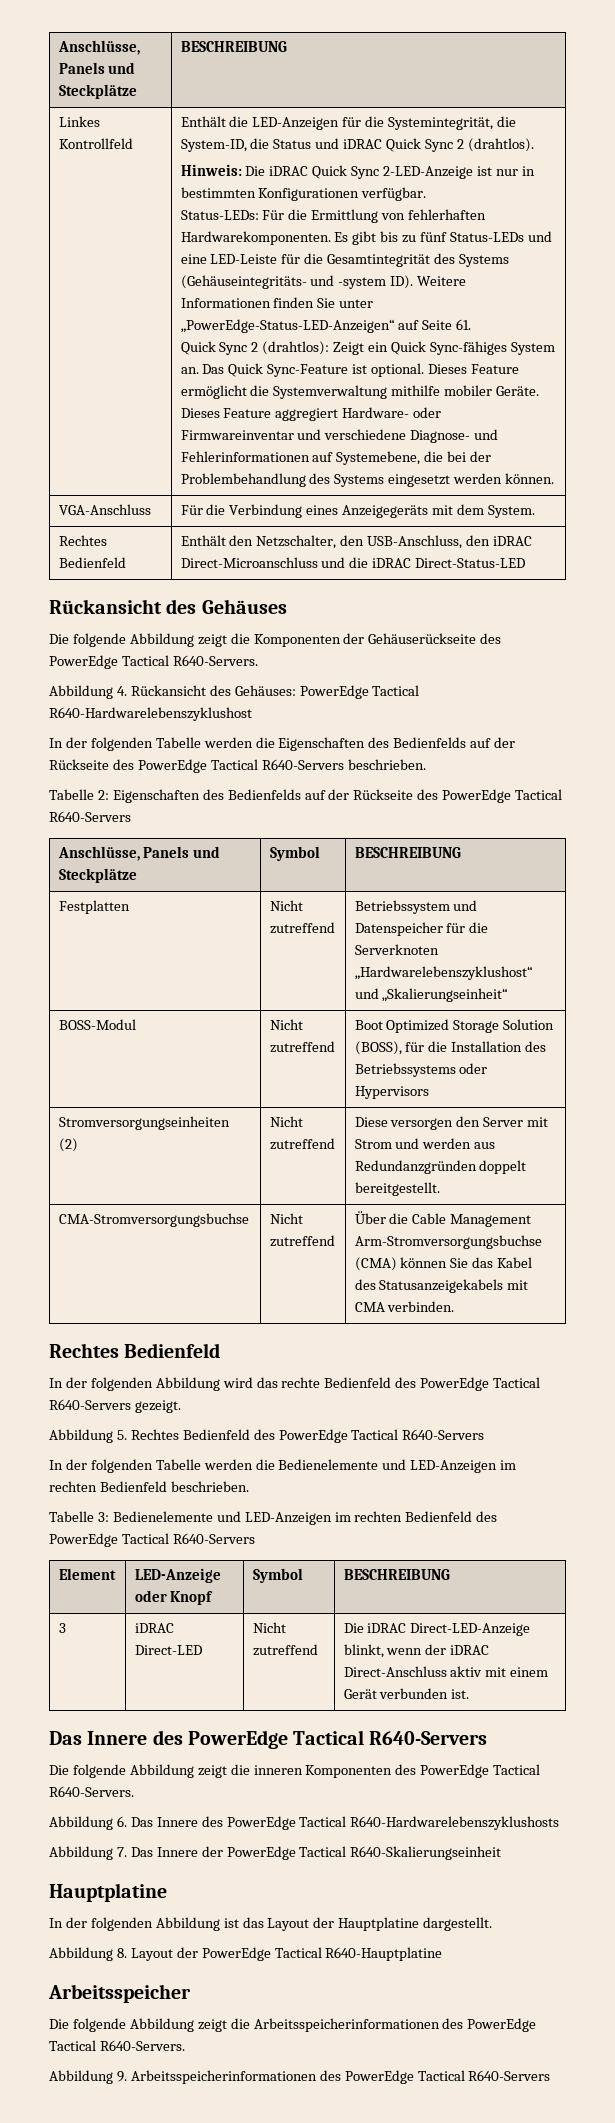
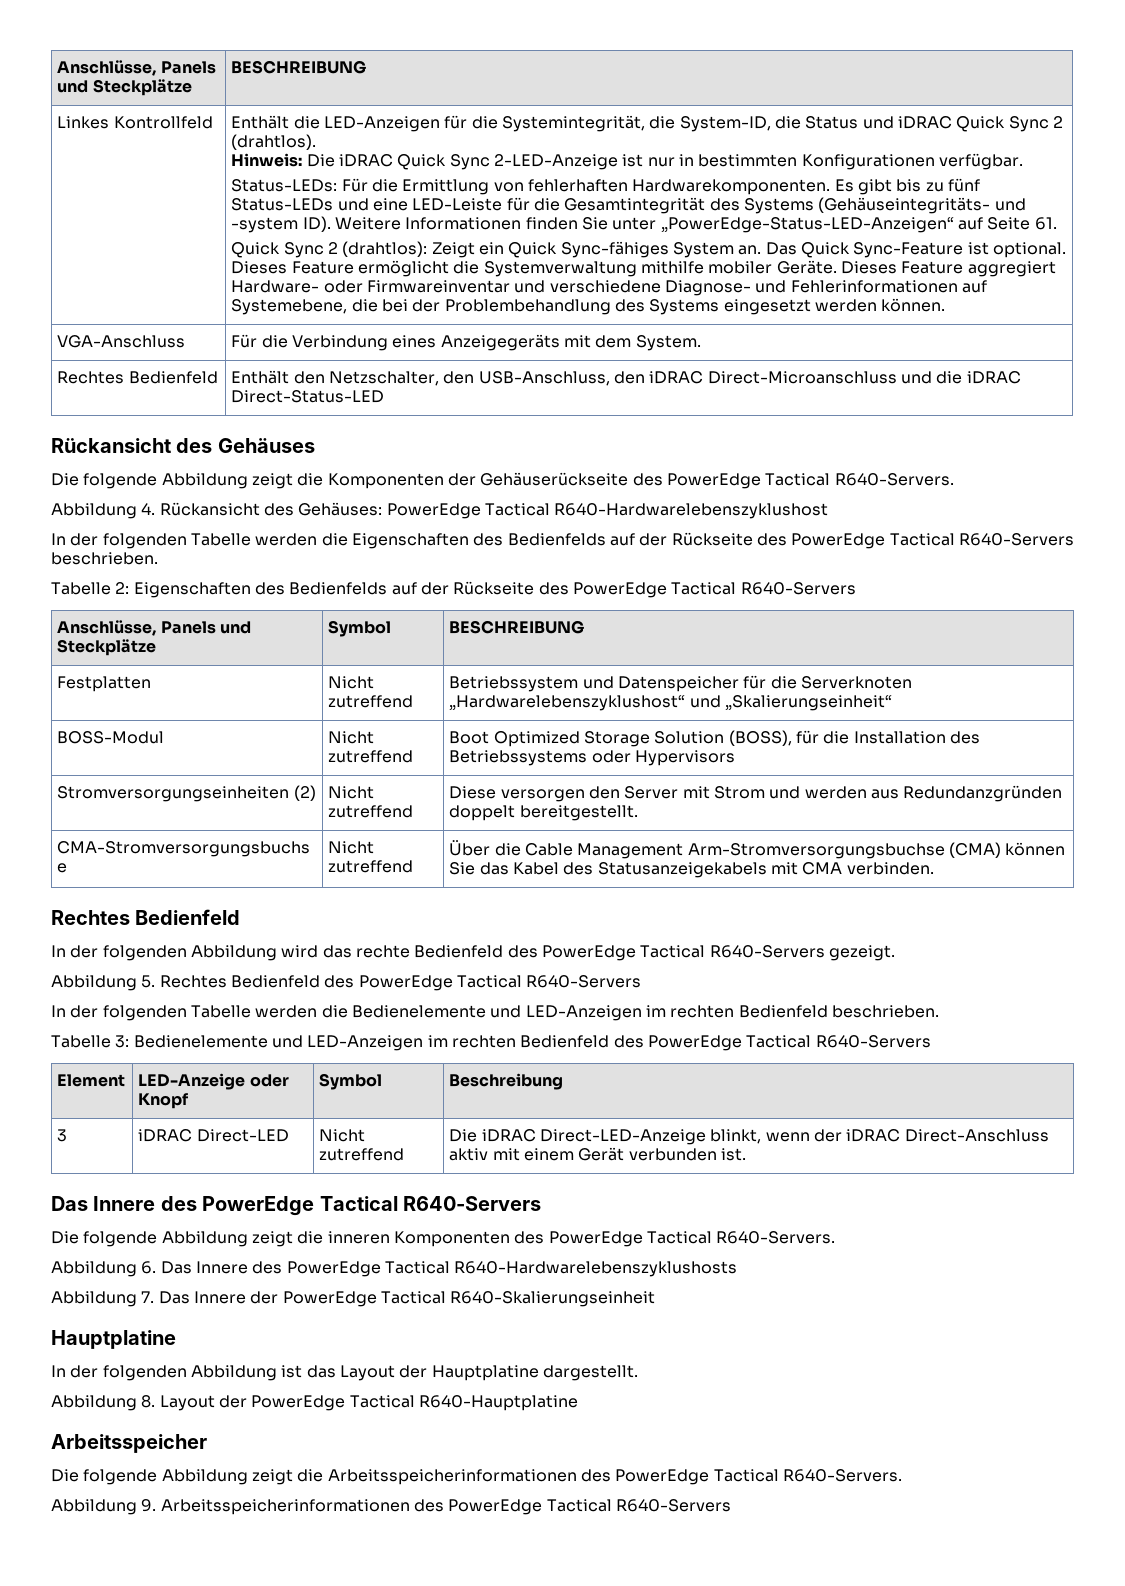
[343,1569,450,1580] BESCHREIBUNG -> [449,1073,564,1090] Beschreibung

